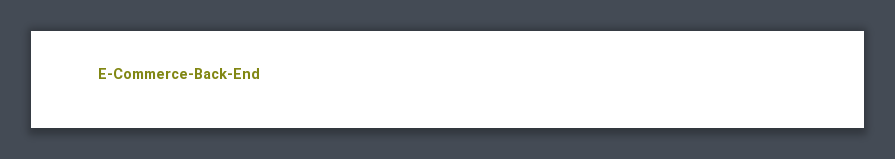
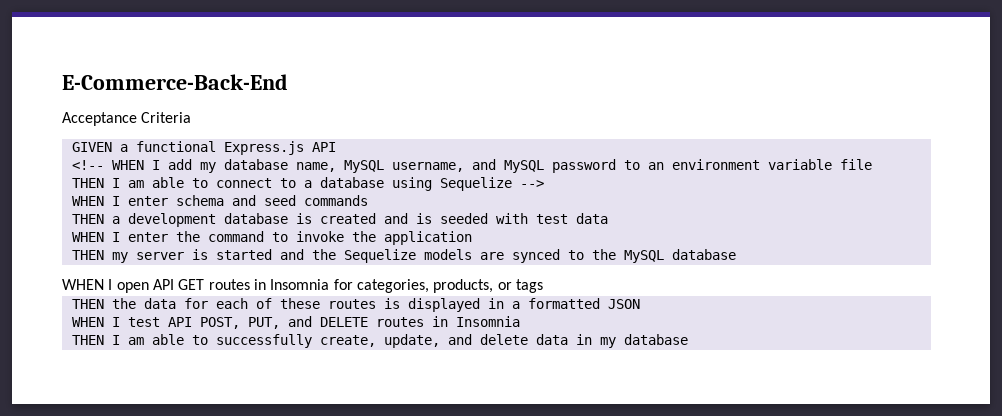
(260, 73) none -> [62,112,192,126] [71,141,336,155] [71,159,872,173] [71,177,544,191] [71,195,368,206] [71,213,608,227] [71,231,472,245] [71,249,736,263] [62,279,543,293] [71,298,640,312] [71,316,520,329] [71,334,688,348] // Acceptance Criteria // GIVEN a functional Express.js API // <!-- WHEN I add my database name, MySQL username, and MySQL password to an environment variable file // THEN I am able to connect to a database using Sequelize --> // WHEN I enter schema and seed commands // THEN a development database is created and is seeded with test data // WHEN I enter the command to invoke the application // THEN my server is started and the Sequelize models are synced to the MySQL database // WHEN I open API GET routes in Insomnia for categories, products, or tags // THEN the data for each of these routes is displayed in a formatted JSON // WHEN I test API POST, PUT, and DELETE routes in Insomnia // THEN I am able to successfully create, update, and delete data in my database

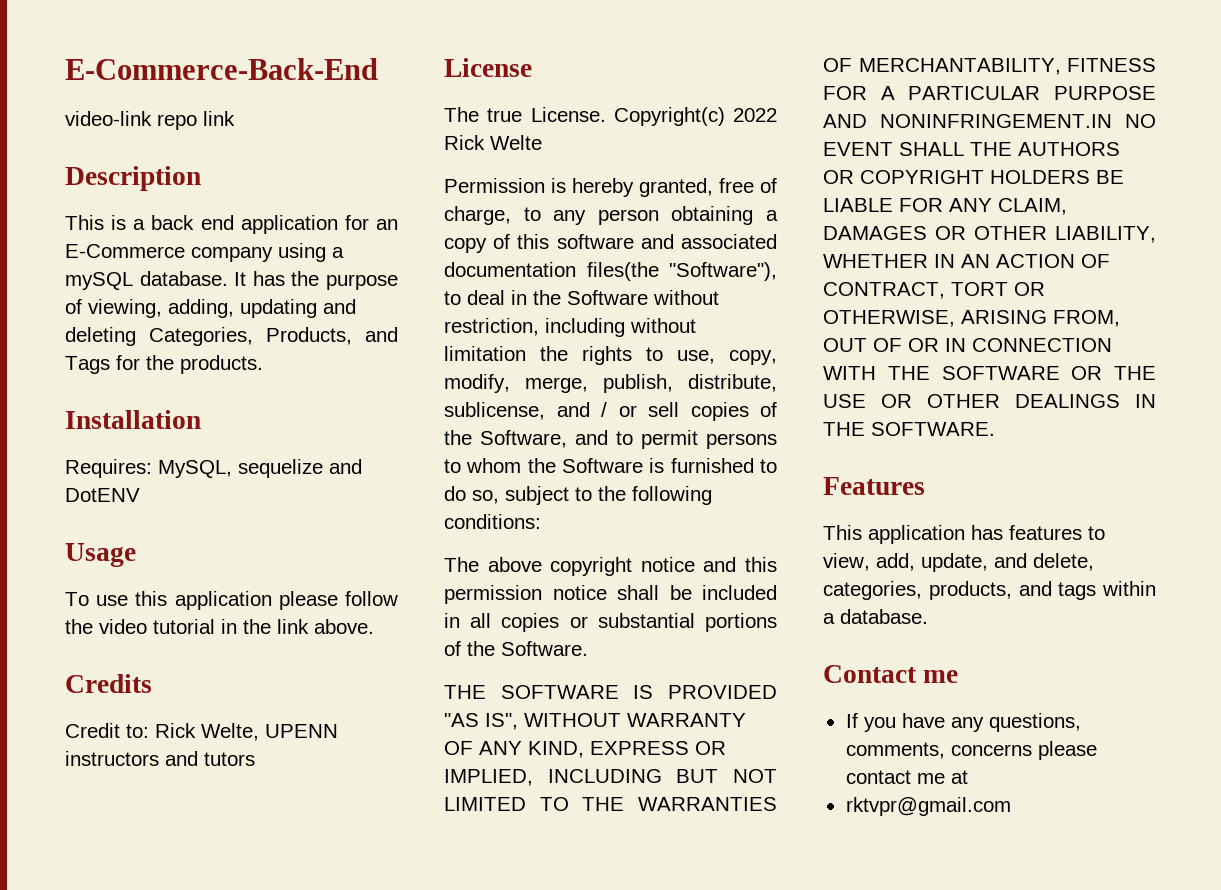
[62,112,192,126] [71,141,336,155] [71,159,872,173] [71,177,544,191] [71,195,368,206] [71,213,608,227] [71,231,472,245] [71,249,736,263] [62,279,353,293] Acceptance Criteria // GIVEN a functional Express.js API // <!-- WHEN I add my database name, MySQL username, and MySQL password to an environment variable file // THEN I am able to connect to a database using Sequelize --> // WHEN I enter schema and seed commands // THEN a development database is created and is seeded with test data // WHEN I enter the command to invoke the application // THEN my server is started and the Sequelize models are synced to the MySQL database // WHEN I open API GET routes in Insomnia for -> [65,111,235,130] [65,166,201,191] [65,215,398,234] [65,243,344,262] [65,271,398,290] [65,299,356,318] [65,327,398,346] [65,355,263,374] [65,410,201,429] [65,459,362,478] [65,488,140,502] [65,543,136,567] [65,591,398,610] [65,619,374,634] [65,674,152,693] [65,723,338,741] [65,751,255,766] [444,58,532,77] [444,107,777,126] [444,135,542,150] [444,178,777,197] [444,206,778,225] [444,234,777,253] [444,262,777,281] [444,290,719,305] [444,318,696,337] [444,346,777,365] [444,374,777,393] [444,402,777,421] [444,430,777,449] [444,458,777,473] [444,486,712,505] [444,514,541,529] [444,557,777,576] [444,585,777,604] [444,613,777,632] [444,641,588,656] [444,685,777,699] [444,713,746,730] [444,741,726,758] [444,769,777,786] [444,797,777,811] [823,58,1156,75] [823,86,1156,100] [823,114,1156,128] [823,142,1120,156] [823,170,1124,184] [823,198,1067,215] [823,226,1156,243] [823,254,1110,268] [823,282,1045,299] [823,310,1120,327] [823,338,1112,352] [823,366,1156,380] [823,394,1156,408] [823,422,995,436] [823,477,925,495] [823,525,1105,544] [823,553,1094,572] video-link repo link // Description // This is a back end application for an E-Commerce company using a mySQL database. It has the purpose of viewing, adding, updating and deleting Categories, Products, and Tags for the products. // Installation // Requires: MySQL, sequelize and DotENV // Usage // To use this application please follow the video tutorial in the link above. // Credits // Credit to: Rick Welte, UPENN instructors and tutors // License // The true License. Copyright(c) 2022 Rick Welte // Permission is hereby granted, free of charge, to any person obtaining a copy of this software and associated documentation files(the "Software"), to deal in the Software without restriction, including without limitation the rights to use, copy, modify, merge, publish, distribute, sublicense, and / or sell copies of the Software, and to permit persons to whom the Software is furnished to do so, subject to the following conditions: // The above copyright notice and this permission notice shall be included in all copies or substantial portions of the Software. // THE SOFTWARE IS PROVIDED "AS IS", WITHOUT WARRANTY OF ANY KIND, EXPRESS OR IMPLIED, INCLUDING BUT NOT LIMITED TO THE WARRANTIES OF MERCHANTABILITY, FITNESS FOR A PARTICULAR PURPOSE AND NONINFRINGEMENT.IN NO EVENT SHALL THE AUTHORS OR COPYRIGHT HOLDERS BE LIABLE FOR ANY CLAIM, DAMAGES OR OTHER LIABILITY, WHETHER IN AN ACTION OF CONTRACT, TORT OR OTHERWISE, ARISING FROM, OUT OF OR IN CONNECTION WITH THE SOFTWARE OR THE USE OR OTHER DEALINGS IN THE SOFTWARE. // Features // This application has features to view, add, update, and delete,
[497,282,512,290] or -> [1018,581,1052,596] and
[71,298,640,312] [71,316,520,329] [71,334,688,348] // THEN the data for each of these routes is displayed in a formatted JSON // WHEN I test API POST, PUT, and DELETE routes in Insomnia // THEN I am able to successfully create, update, and delete data in my database -> [1102,581,1156,596] [823,609,928,624] [823,665,959,683] [845,713,1081,732] [845,741,1097,760] [845,770,968,784] [845,797,1011,816] within a database. // Contact me // If you have any questions, comments, concerns please contact me at // rktvpr@gmail.com

